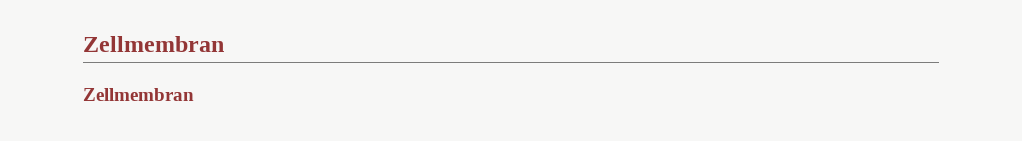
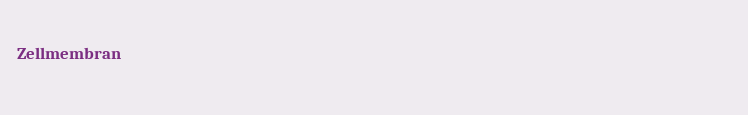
[83,36,224,52] [83,88,194,101] Zellmembran // Zellmembran -> [17,47,121,59] Zellmembran

